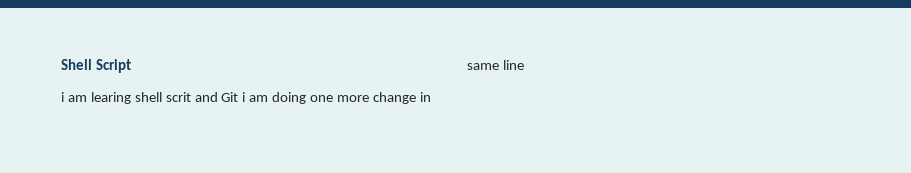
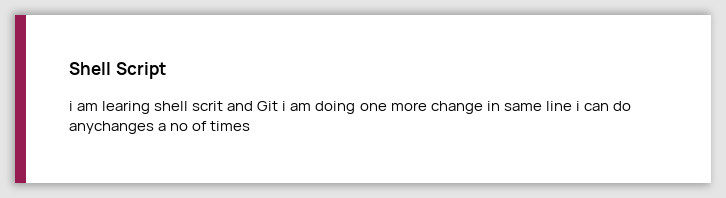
(524, 65) none -> [575,101,631,111] [69,121,251,134] i can do anychanges a no of times

